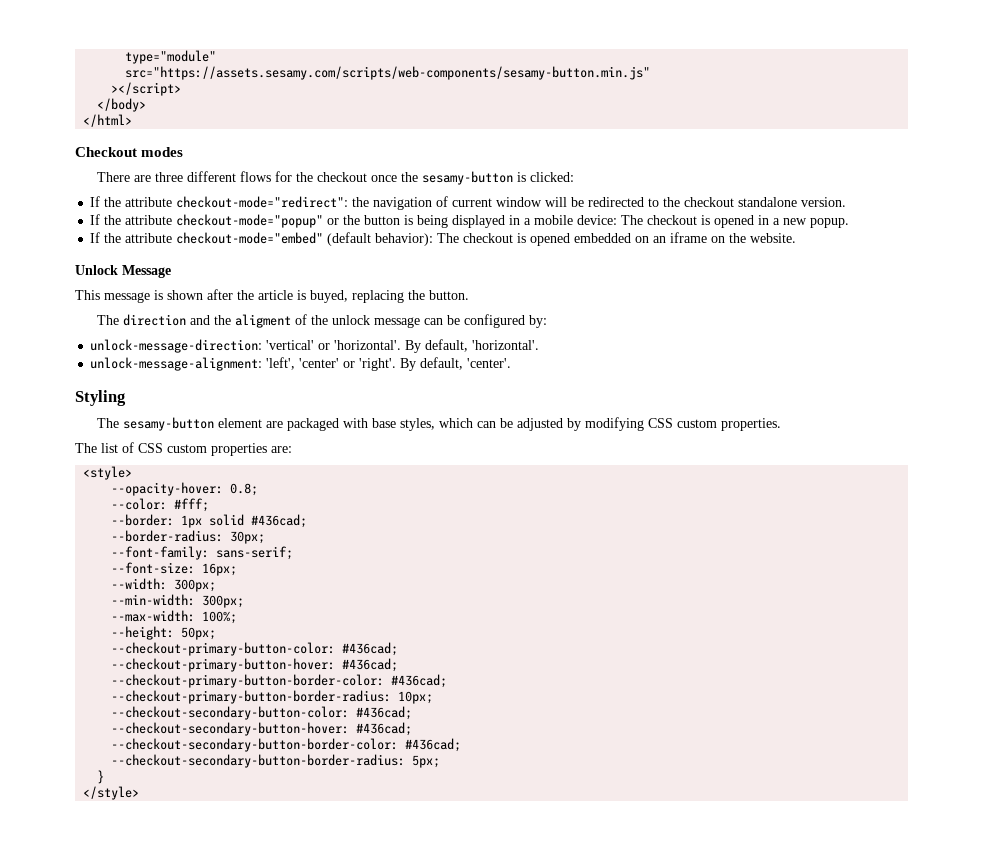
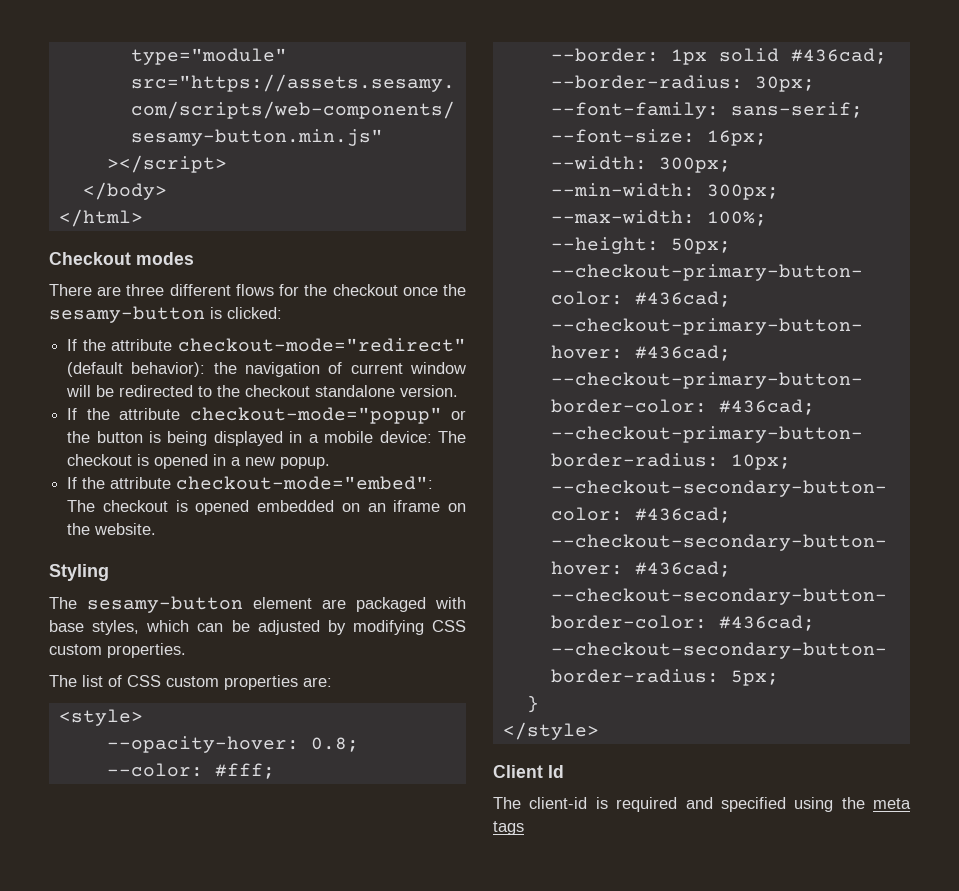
[176,196,349,208] checkout-mode="redirect": -> [178,338,466,352] [67,362,206,377] checkout-mode="redirect" (default behavior):
[176,232,434,246] checkout-mode="embed" (default behavior): -> [176,476,434,490] checkout-mode="embed":
[75,265,171,278] [75,289,469,303] [96,314,547,328] [90,339,540,353] [90,357,512,371] // Unlock Message // This message is shown after the article is buyed, replacing the button. // The direction and the aligment of the unlock message can be configured by: // unlock-message-direction: 'vertical' or 'horizontal'. By default, 'horizontal'. // unlock-message-alignment: 'left', 'center' or 'right'. By default, 'center'. -> (157, 529) none
(140, 793) none -> [493,765,564,778] [493,797,911,812] [493,821,524,835] // Client Id // The client-id is required and specified using the meta tags

